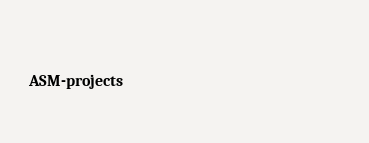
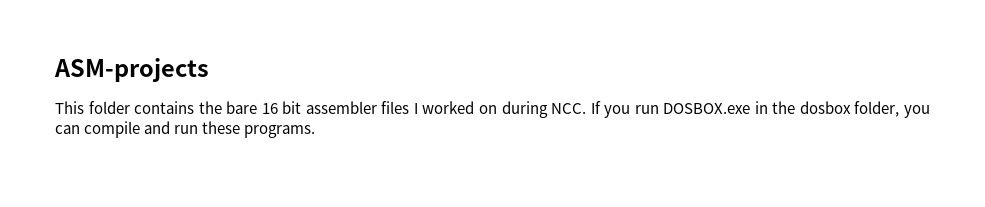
(123, 81) none -> [55,101,930,118] [55,121,316,138] // This folder contains the bare 16 bit assembler files I worked on during NCC. If you run DOSBOX.exe in the dosbox folder, you can compile and run these programs.

